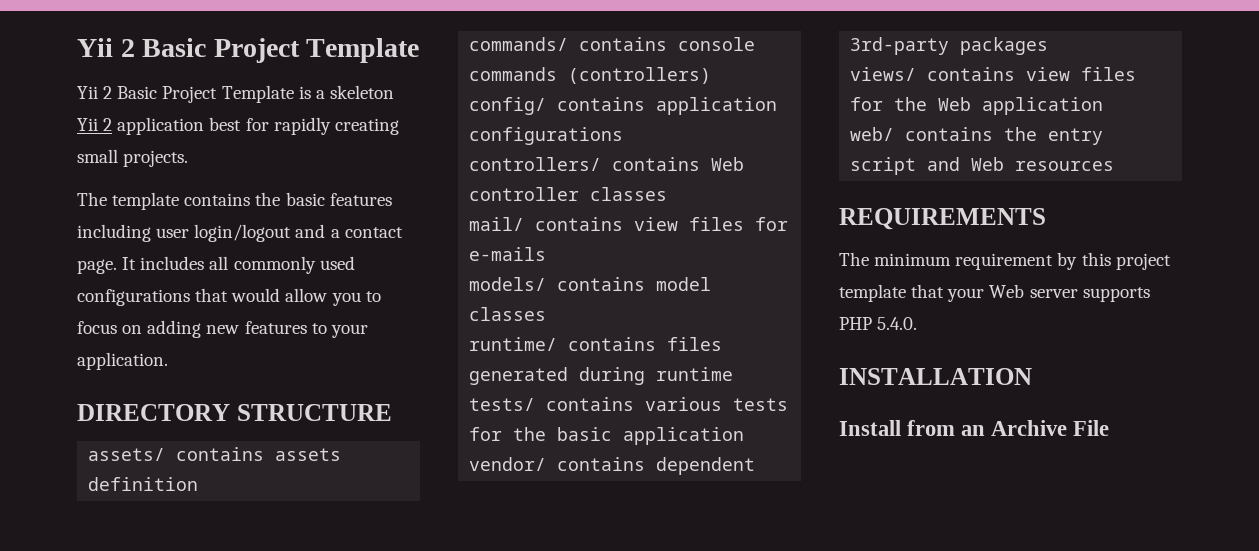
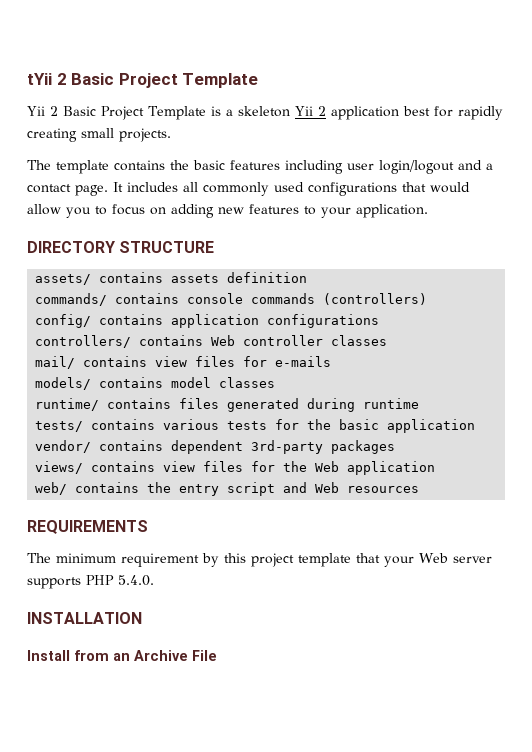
[77,38,113,57] Yii -> [27,73,52,85] tYii

